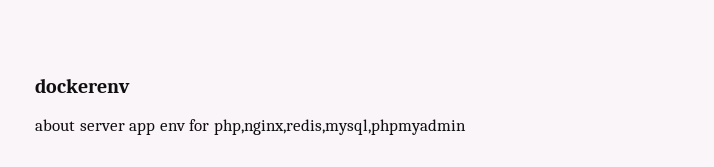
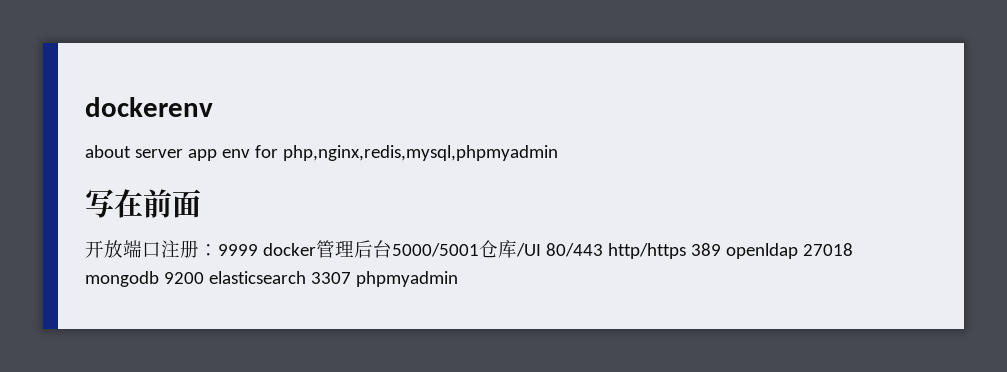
(466, 127) none -> [85,189,201,218] [85,240,853,259] [85,271,458,287] // 写在前面 // 开放端口注册：9999 docker管理后台5000/5001仓库/UI 80/443 http/https 389 openldap 27018 mongodb 9200 elasticsearch 3307 phpmyadmin

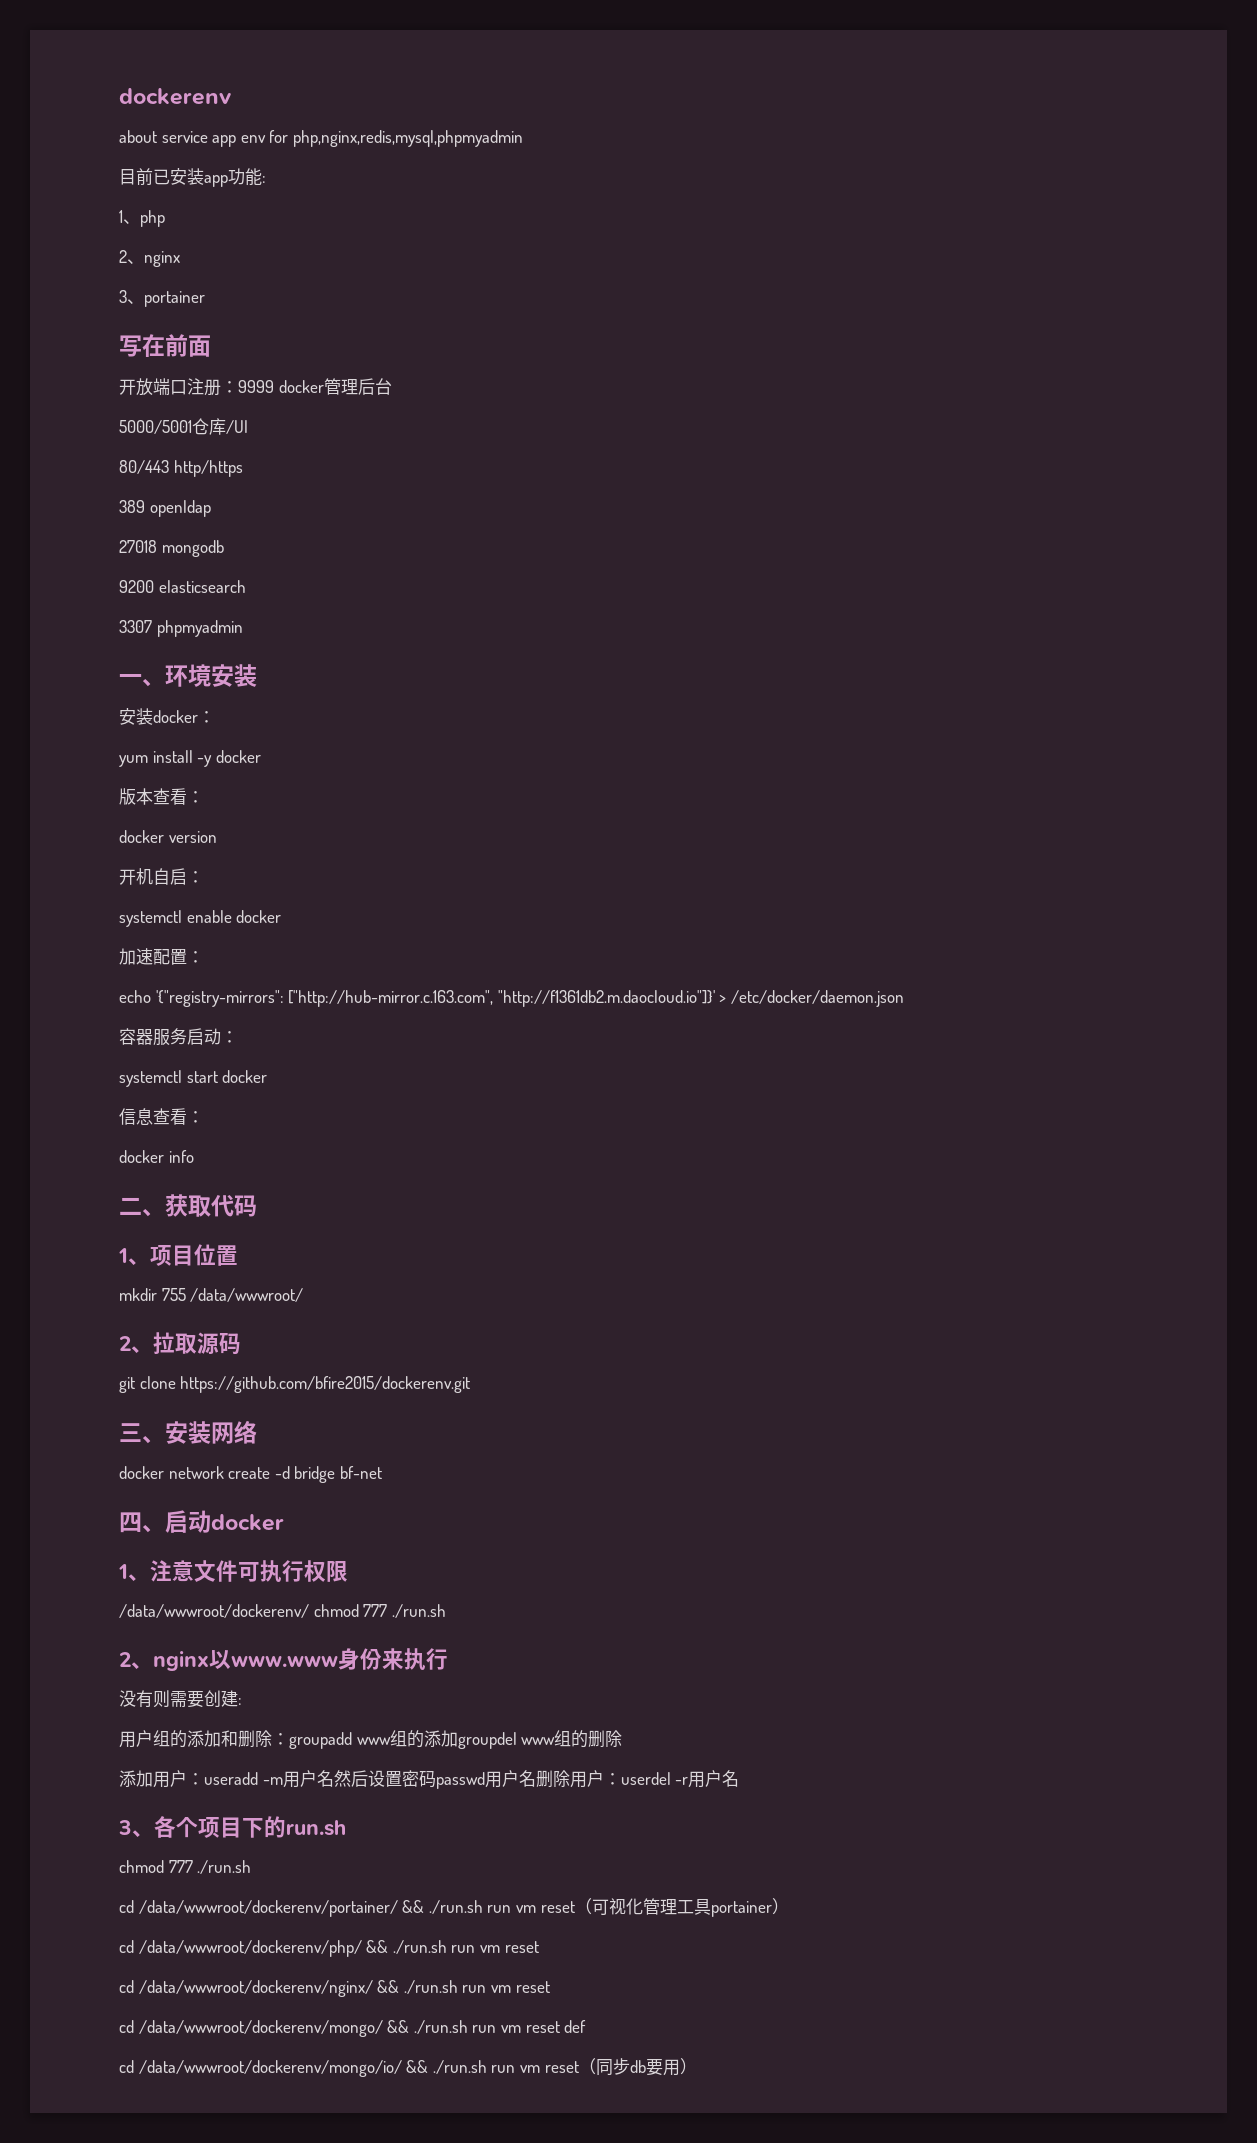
[134,149,183,158] server -> [161,131,208,143] service
(558, 153) none -> [119,168,266,187] [119,210,165,227] [119,250,180,267] [119,290,205,307] // 目前已安装app功能: // 1、php // 2、nginx // 3、portainer
(392, 249) none -> (392, 386) //
(541, 250) none -> (248, 427) //
(686, 251) none -> (243, 468) //
(798, 251) none -> (211, 508) //
(159, 279) none -> (224, 548) //
(306, 277) none -> (246, 586) //
(458, 279) none -> [119,664,257,687] [119,708,215,725] [119,750,261,767] [119,788,204,805] [119,830,217,843] [119,868,204,885] [119,910,282,927] [119,948,204,965] [119,990,904,1007] [119,1028,238,1046] [119,1070,268,1087] [119,1108,204,1125] [119,1150,194,1163] [119,1194,257,1217] [118,1244,238,1266] [119,1288,304,1302] [119,1332,241,1355] [119,1376,471,1393] [119,1420,257,1444] [119,1466,382,1483] [119,1510,284,1533] [118,1560,348,1582] [119,1604,446,1618] [119,1648,448,1671] [119,1690,242,1708] [119,1730,623,1749] [119,1770,740,1789] [118,1816,346,1838] [119,1860,252,1874] [119,1898,789,1917] [119,1940,539,1957] [119,1980,550,1997] [119,2020,587,2037] [119,2058,697,2077] // 一、环境安装 // 安装docker： // yum install -y docker // 版本查看： // docker version // 开机自启： // systemctl enable docker // 加速配置： // echo '{"registry-mirrors": ["http://hub-mirror.c.163.com", "http://f1361db2.m.daocloud.io"]}' > /etc/docker/daemon.json // 容器服务启动： // systemctl start docker // 信息查看： // docker info // 二、获取代码 // 1、项目位置 // mkdir 755 /data/wwwroot/ // 2、拉取源码 // git clone https://github.com/bfire2015/dockerenv.git // 三、安装网络 // docker network create -d bridge bf-net // 四、启动docker // 1、注意文件可执行权限 // /data/wwwroot/dockerenv/ chmod 777 ./run.sh // 2、nginx以www.www身份来执行 // 没有则需要创建: // 用户组的添加和删除：groupadd www组的添加groupdel www组的删除 // 添加用户：useradd -m用户名然后设置密码passwd用户名删除用户：userdel -r用户名 // 3、各个项目下的run.sh // chmod 777 ./run.sh // cd /data/wwwroot/dockerenv/portainer/ && ./run.sh run vm reset（可视化管理工具portainer） // cd /data/wwwroot/dockerenv/php/ && ./run.sh run vm reset // cd /data/wwwroot/dockerenv/nginx/ && ./run.sh run vm reset // cd /data/wwwroot/dockerenv/mongo/ && ./run.sh run vm reset def // cd /data/wwwroot/dockerenv/mongo/io/ && ./run.sh run vm reset（同步db要用）

